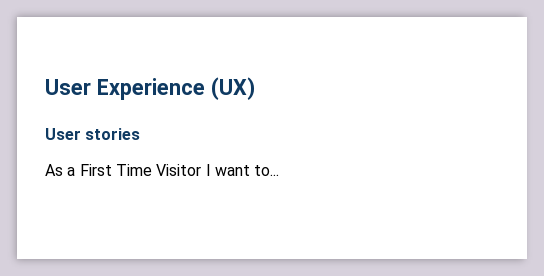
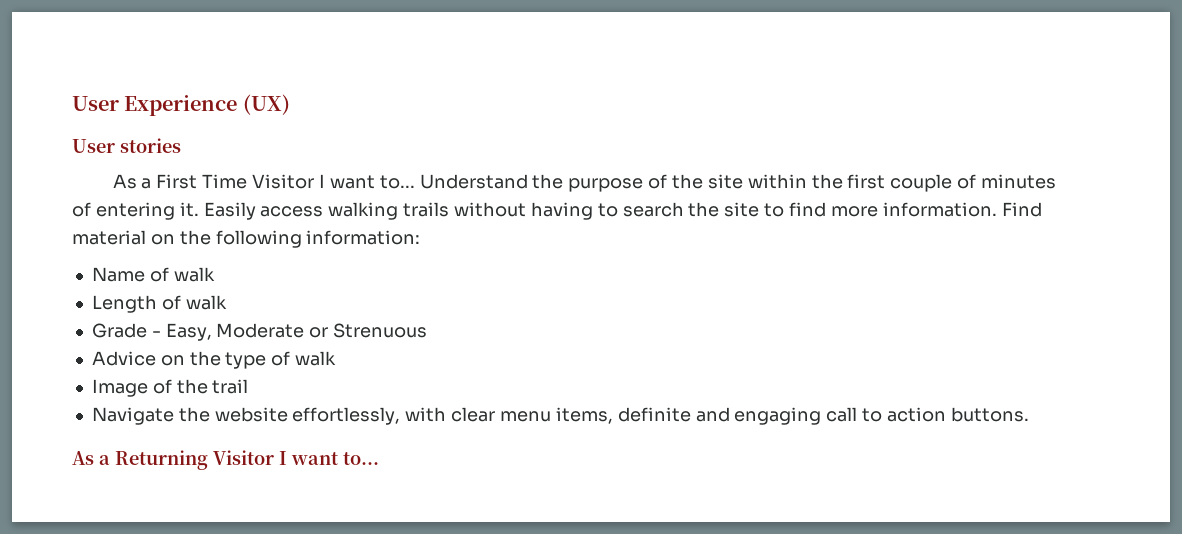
(280, 170) none -> [419,174,1056,192] [72,202,1042,220] [72,230,421,248] [91,267,215,282] [91,295,227,313] [91,323,428,341] [91,351,337,369] [91,379,249,397] [91,407,1029,425] [72,450,379,470] Understand the purpose of the site within the first couple of minutes of entering it. Easily access walking trails without having to search the site to find more information. Find material on the following information: // Name of walk // Length of walk // Grade - Easy, Moderate or Strenuous // Advice on the type of walk // Image of the trail // Navigate the website effortlessly, with clear menu items, definite and engaging call to action buttons. // As a Returning Visitor I want to...

